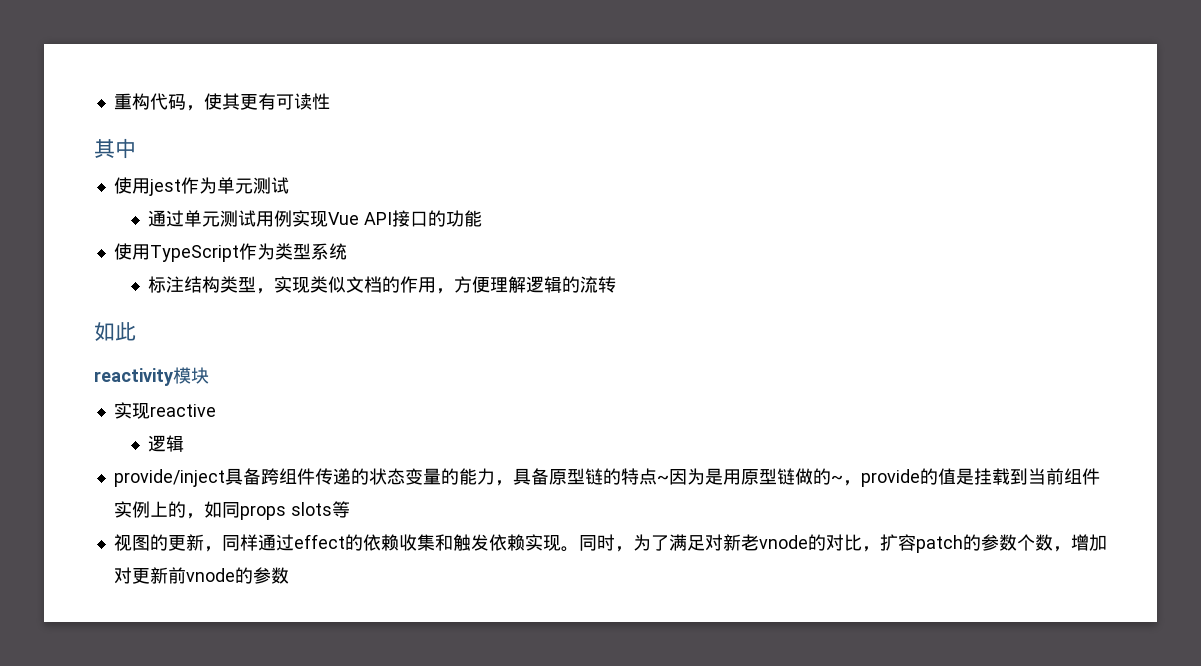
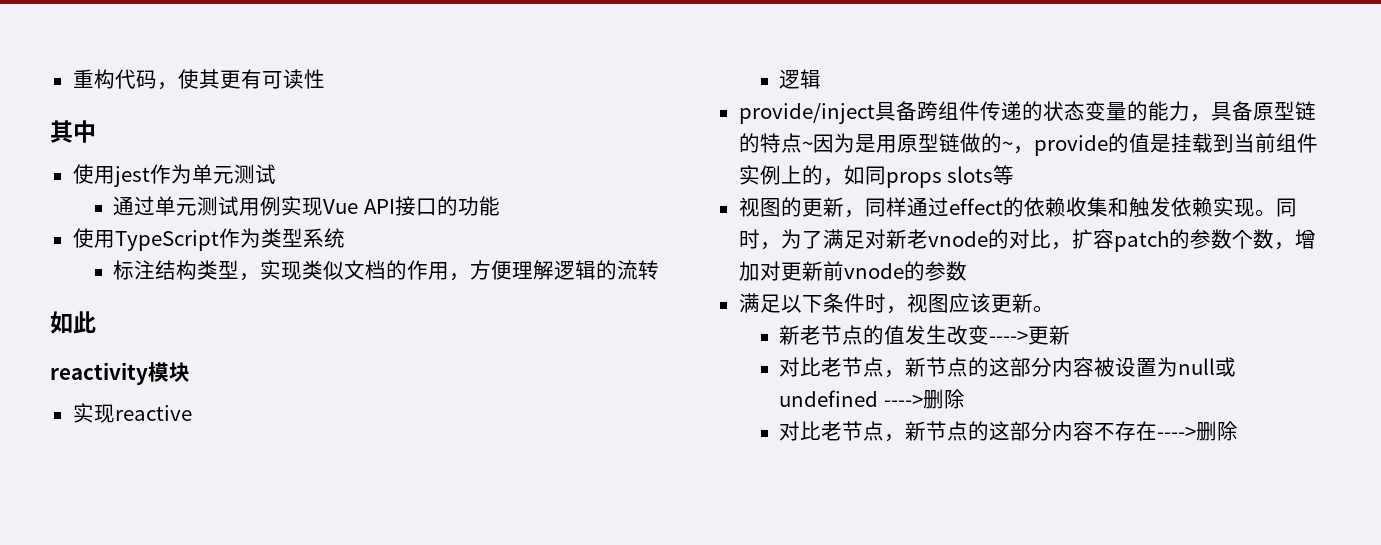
(289, 575) none -> [738,293,1054,314] [779,325,1071,345] [779,357,1237,378] [779,389,965,409] [779,421,1239,442] // 满足以下条件时，视图应该更新。 // 新老节点的值发生改变---->更新 // 对比老节点，新节点的这部分内容被设置为null或undefined ---->删除 // 对比老节点，新节点的这部分内容不存在---->删除

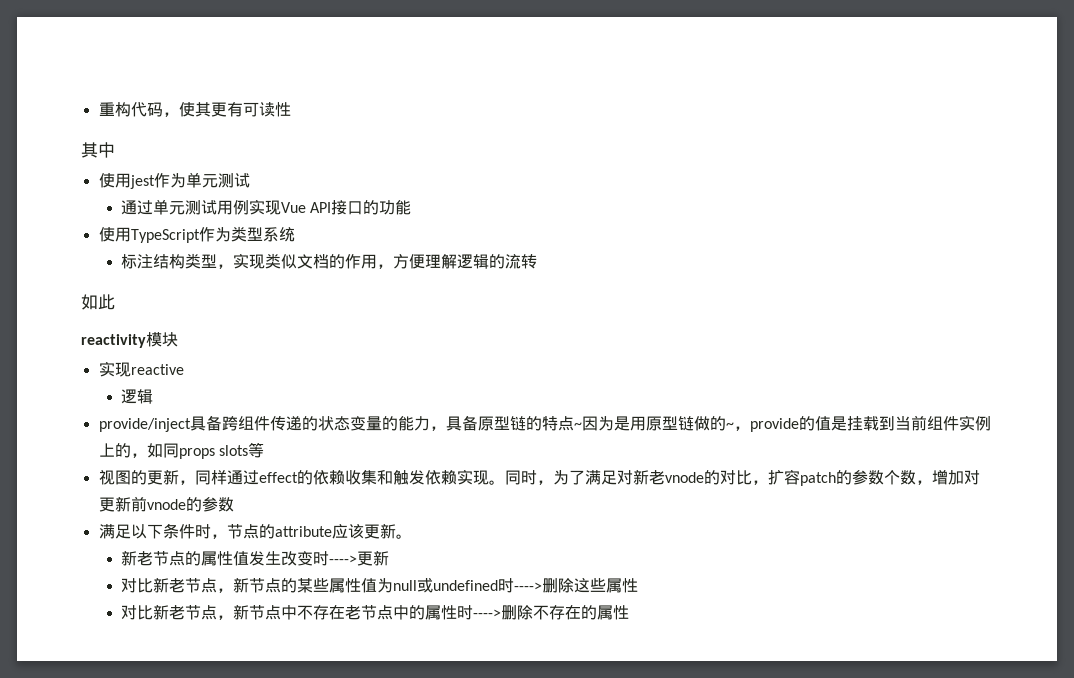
[906,293,949,313] 视图 -> [226,524,332,539] 节点的attribute
(885, 335) none -> [201,551,234,566] 属性
(990, 335) none -> [313,551,330,566] 时
[821,357,1158,378] 老节点，新节点的这部分内容被设置 -> [153,577,378,593] 新老节点，新节点的某些属性值
[883,389,965,409] [779,421,1239,442] ---->删除 // 对比老节点，新节点的这部分内容不存在---->删除 -> [498,578,639,593] [121,604,630,620] 时---->删除这些属性 // 对比新老节点，新节点中不存在老节点中的属性时---->删除不存在的属性

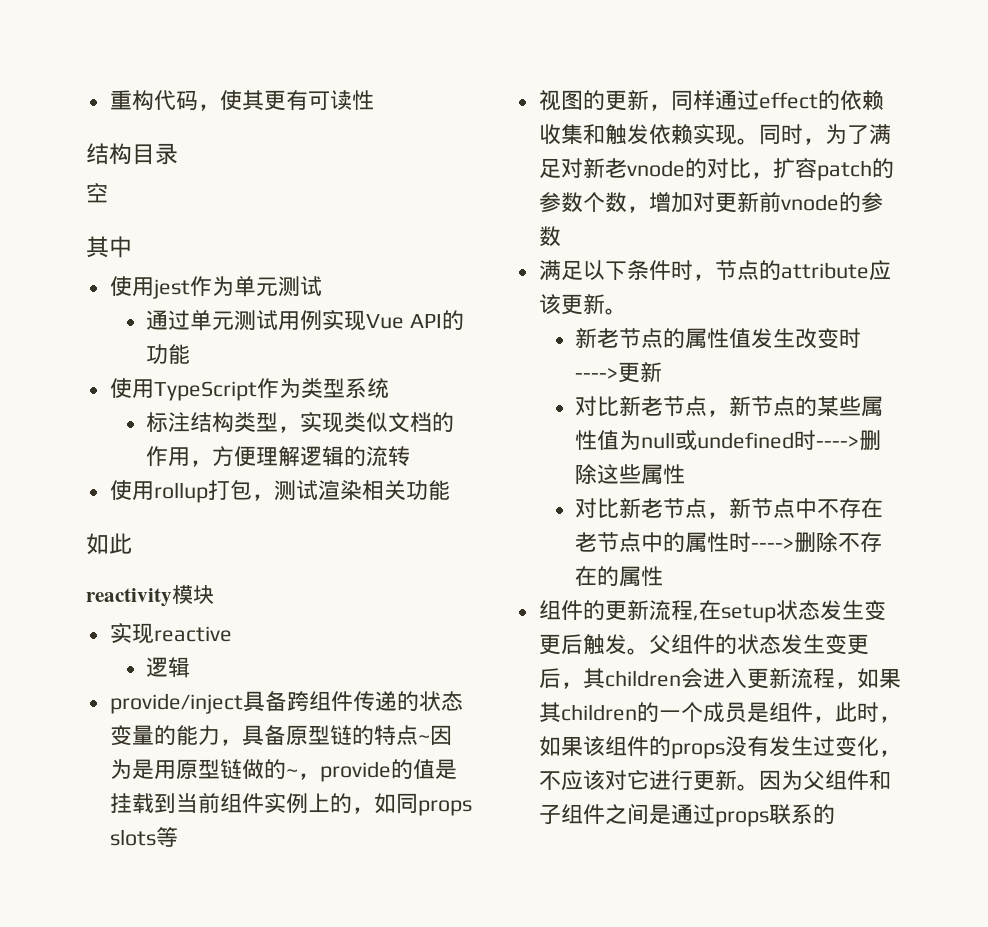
(291, 109) none -> [86,143,178,165] [86,183,108,203] // 结构目录 // 空
[331,200,364,215] 接口 -> (442, 321) none
(538, 261) none -> [109,480,450,503] // 使用rollup打包，测试渲染相关功能
(630, 612) none -> [538,600,886,623] [538,634,869,655] [538,668,901,689] [538,702,901,723] [538,736,901,759] [538,770,891,791] [538,803,835,827] // 组件的更新流程,在setup状态发生变更后触发。父组件的状态发生变更后，其children会进入更新流程，如果其children的一个成员是组件，此时，如果该组件的props没有发生过变化，不应该对它进行更新。因为父组件和子组件之间是通过props联系的

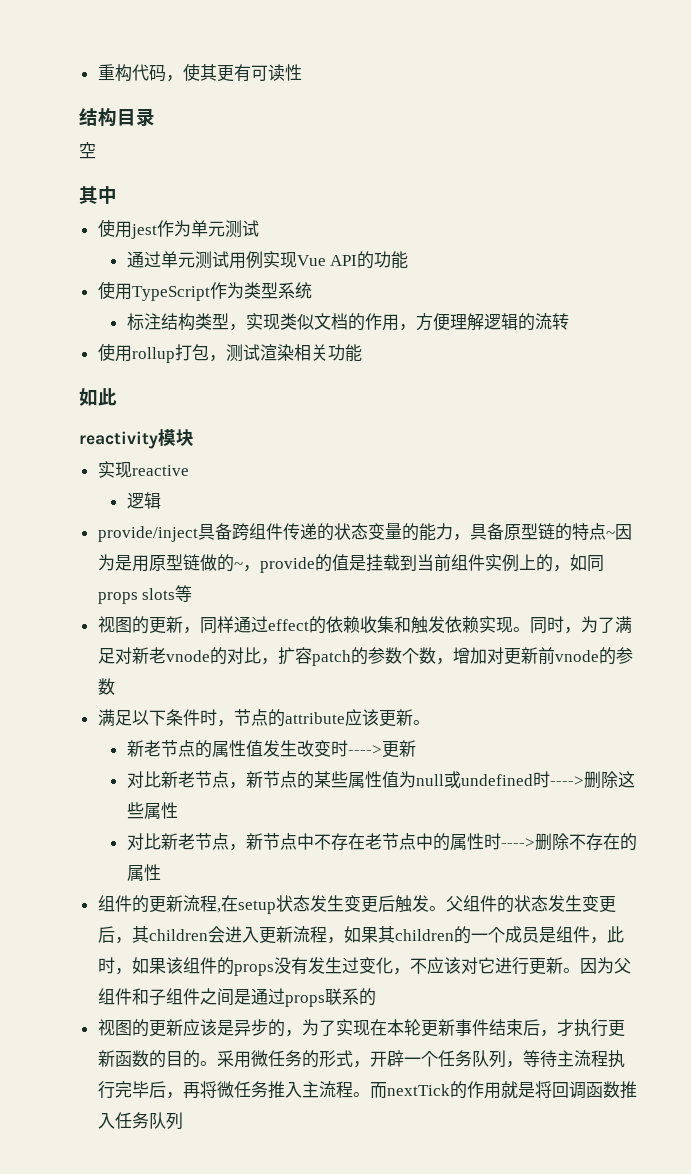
(835, 814) none -> [97,1019,625,1037] [97,1050,625,1068] [97,1081,637,1099] [97,1112,183,1130] // 视图的更新应该是异步的，为了实现在本轮更新事件结束后，才执行更新函数的目的。采用微任务的形式，开辟一个任务队列，等待主流程执行完毕后，再将微任务推入主流程。而nextTick的作用就是将回调函数推入任务队列

